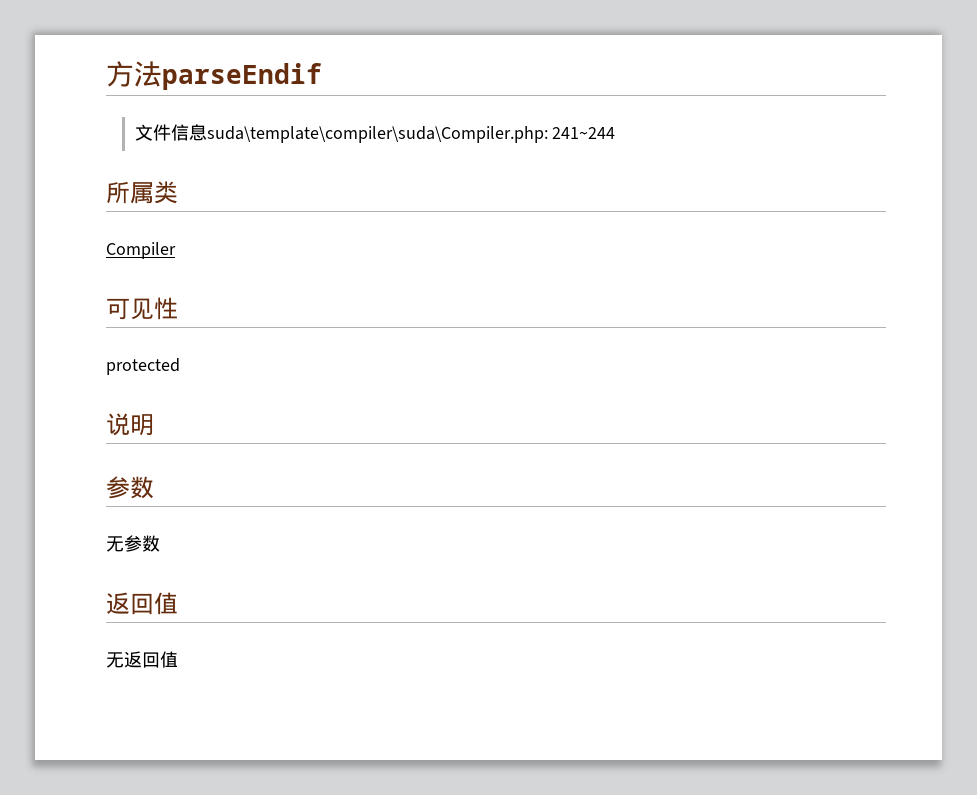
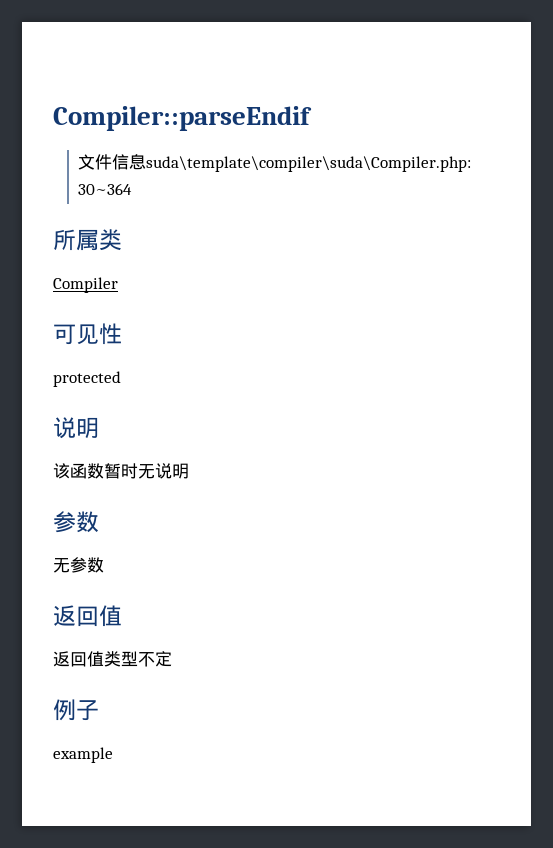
[106,61,322,90] 方法parseEndif -> [53,106,312,131] Compiler::parseEndif
[552,127,616,139] 241~244 -> [78,183,133,195] 30~364
(154, 425) none -> [53,463,189,479] // 该函数暂时无说明
[106,651,178,668] 无返回值 -> [53,651,172,667] [53,699,99,721] [53,747,113,763] 返回值类型不定 // 例子 // example

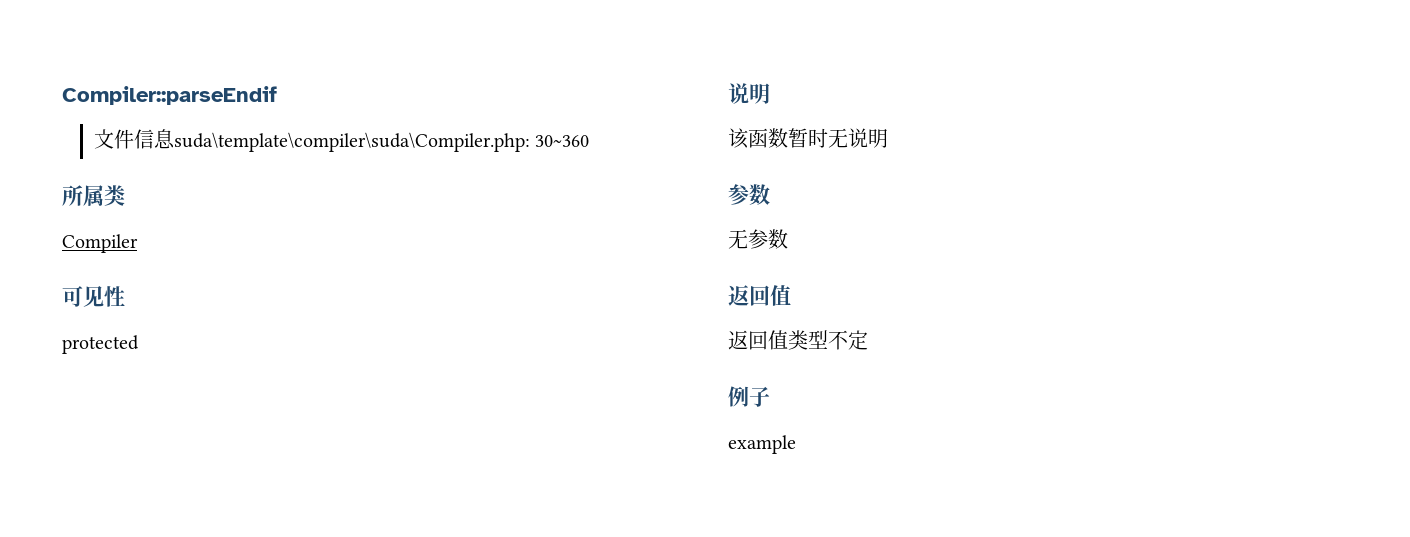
[78,183,133,195] 30~364 -> [535,135,590,147] 30~360

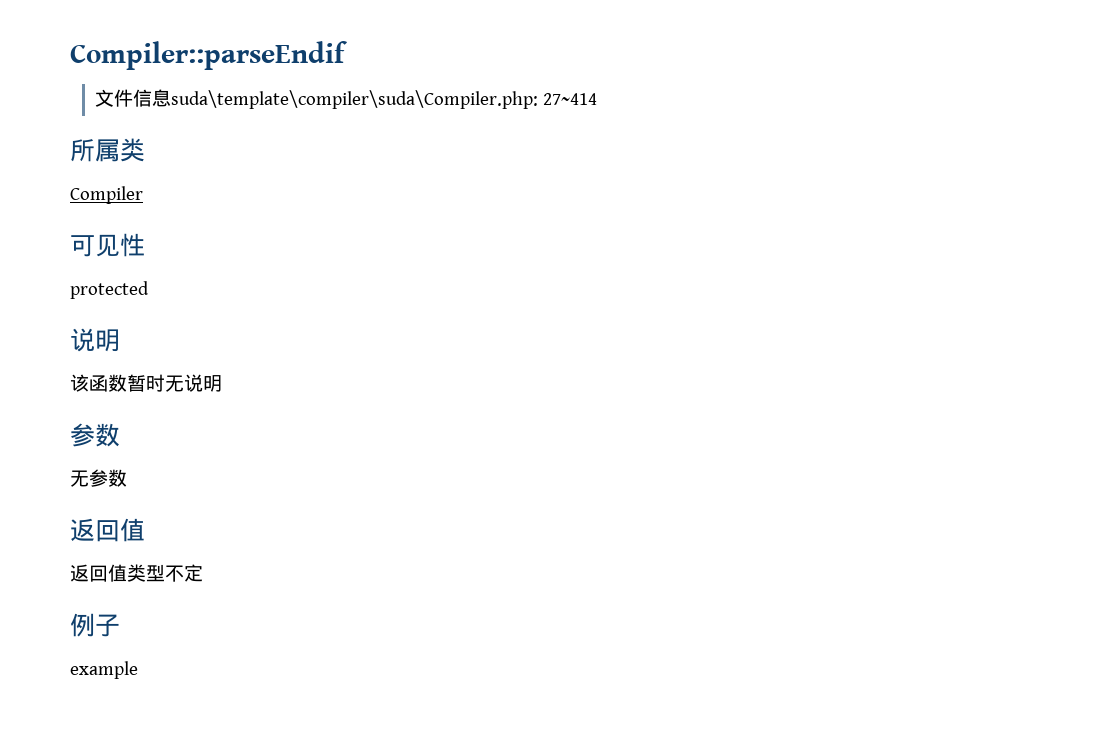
[535,135,590,147] 30~360 -> [542,93,597,105] 27~414

